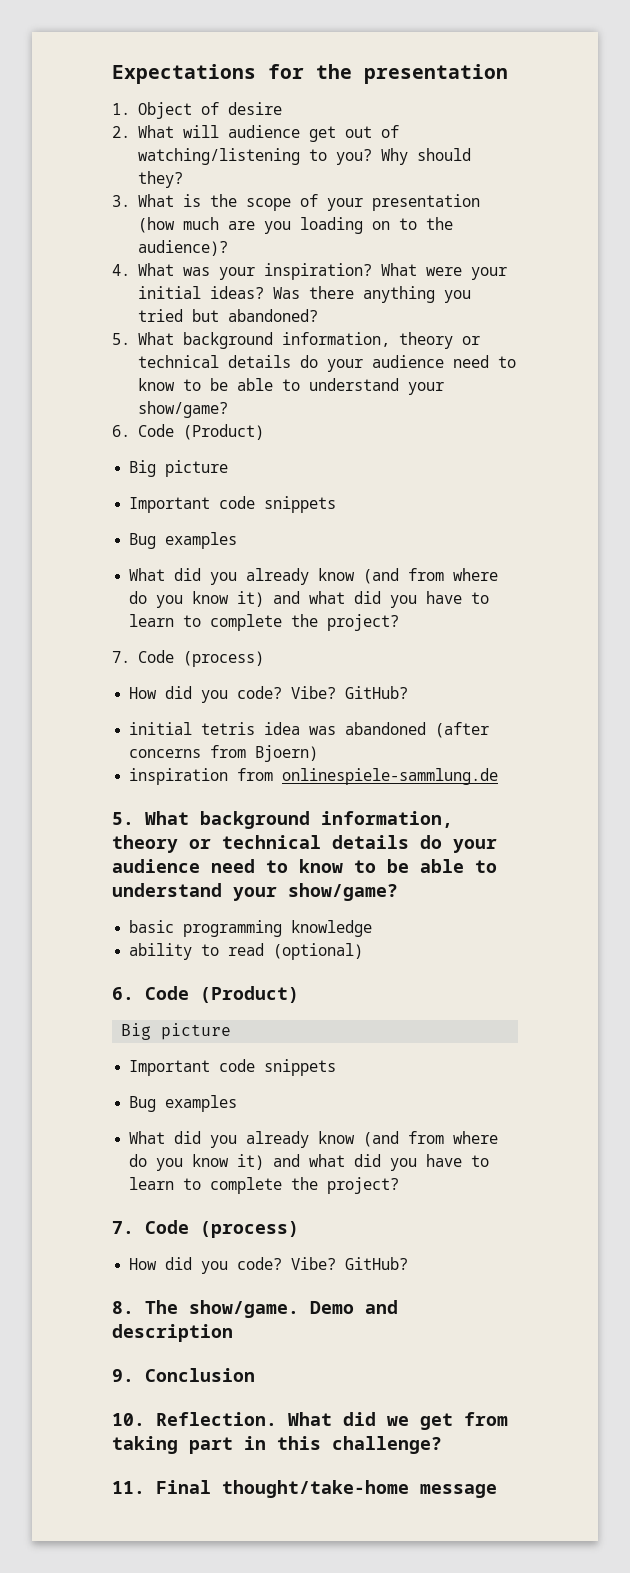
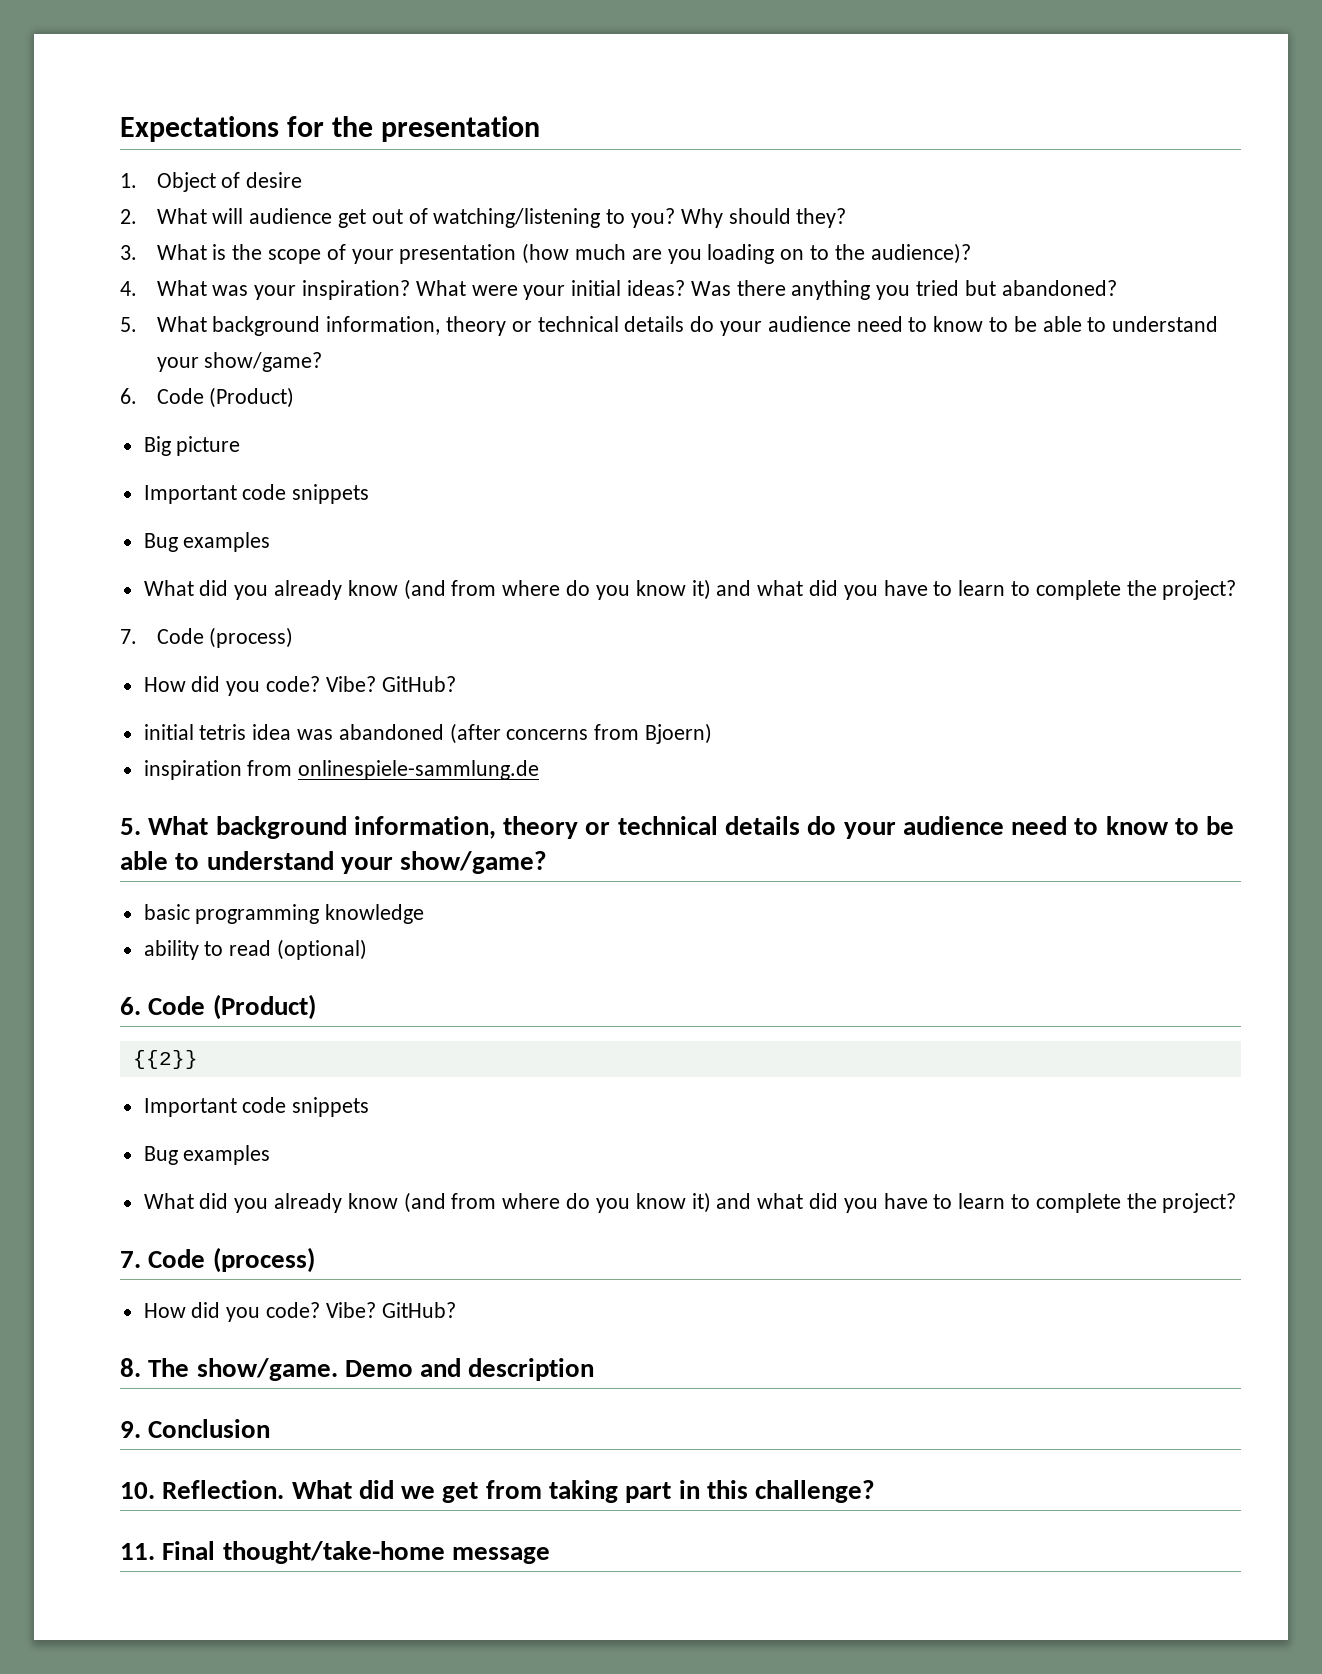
[121,1023,232,1040] Big picture -> [132,1050,198,1069] {{2}}

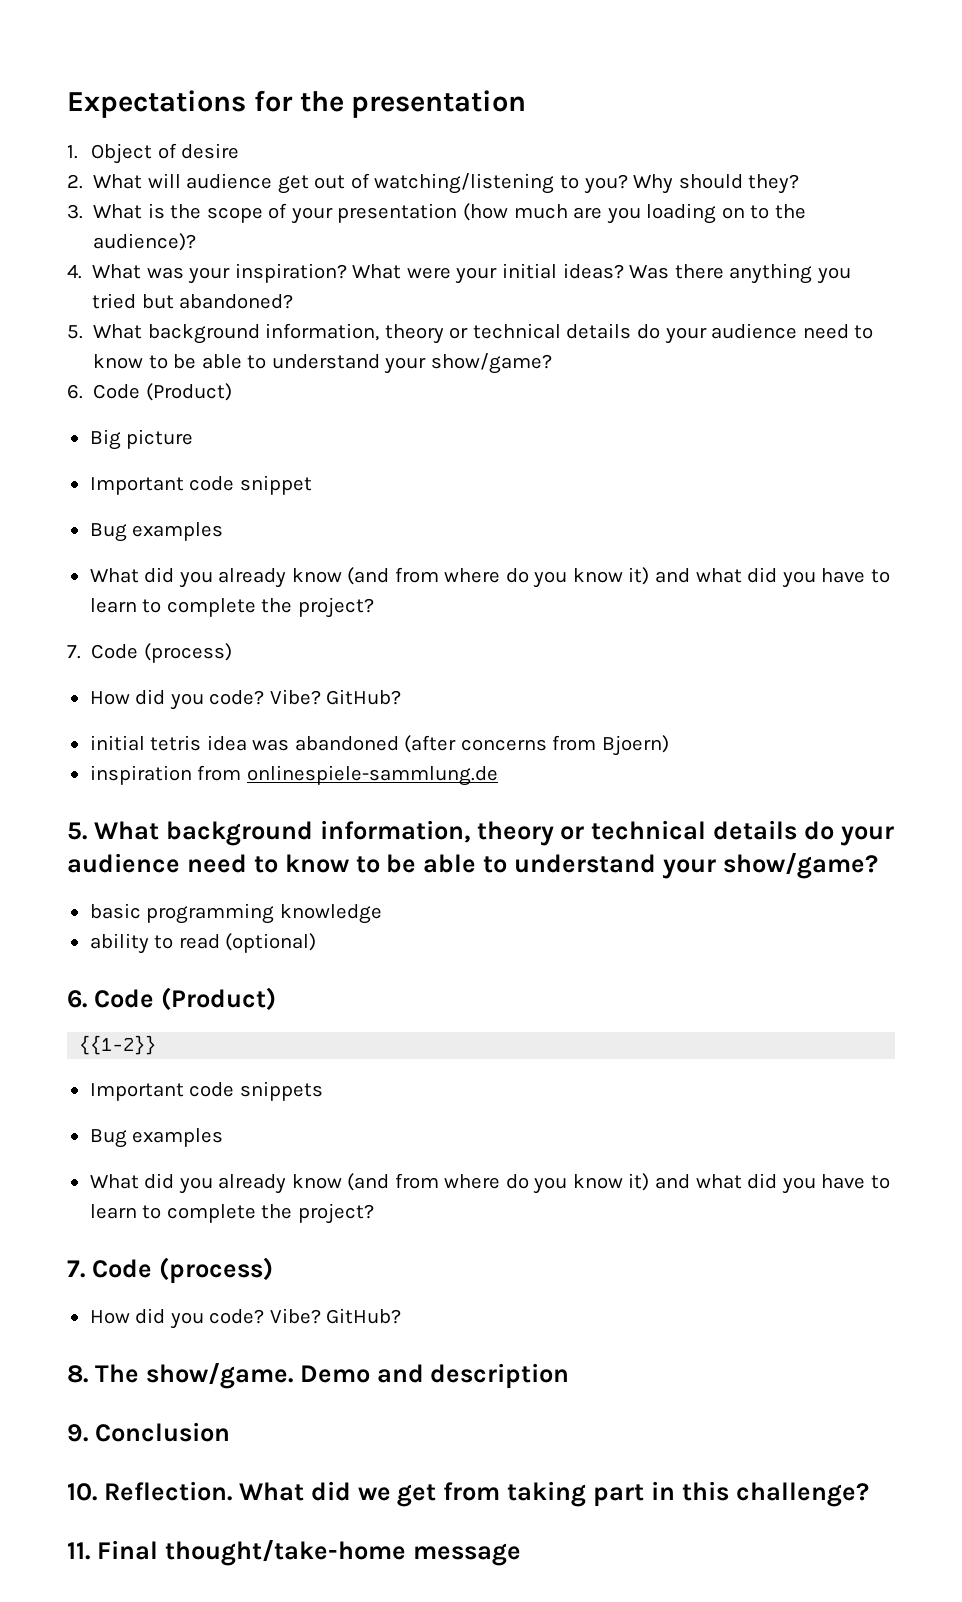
[292,484,370,504] snippets -> [239,475,312,495] snippet
[132,1050,198,1069] {{2}} -> [79,1035,157,1055] {{1-2}}

